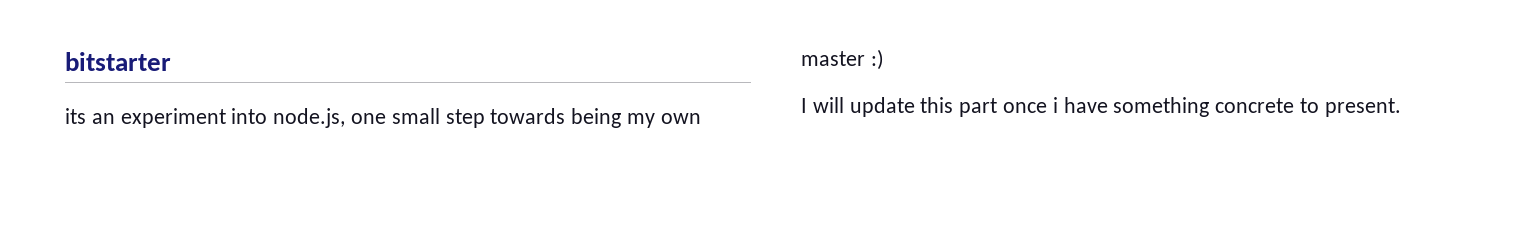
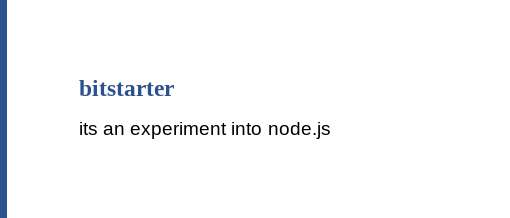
[273,108,701,128] [801,49,884,70] [801,97,1401,117] node.js, one small step towards being my own master :) // I will update this part once i have something concrete to present. -> [267,122,331,139] node.js

